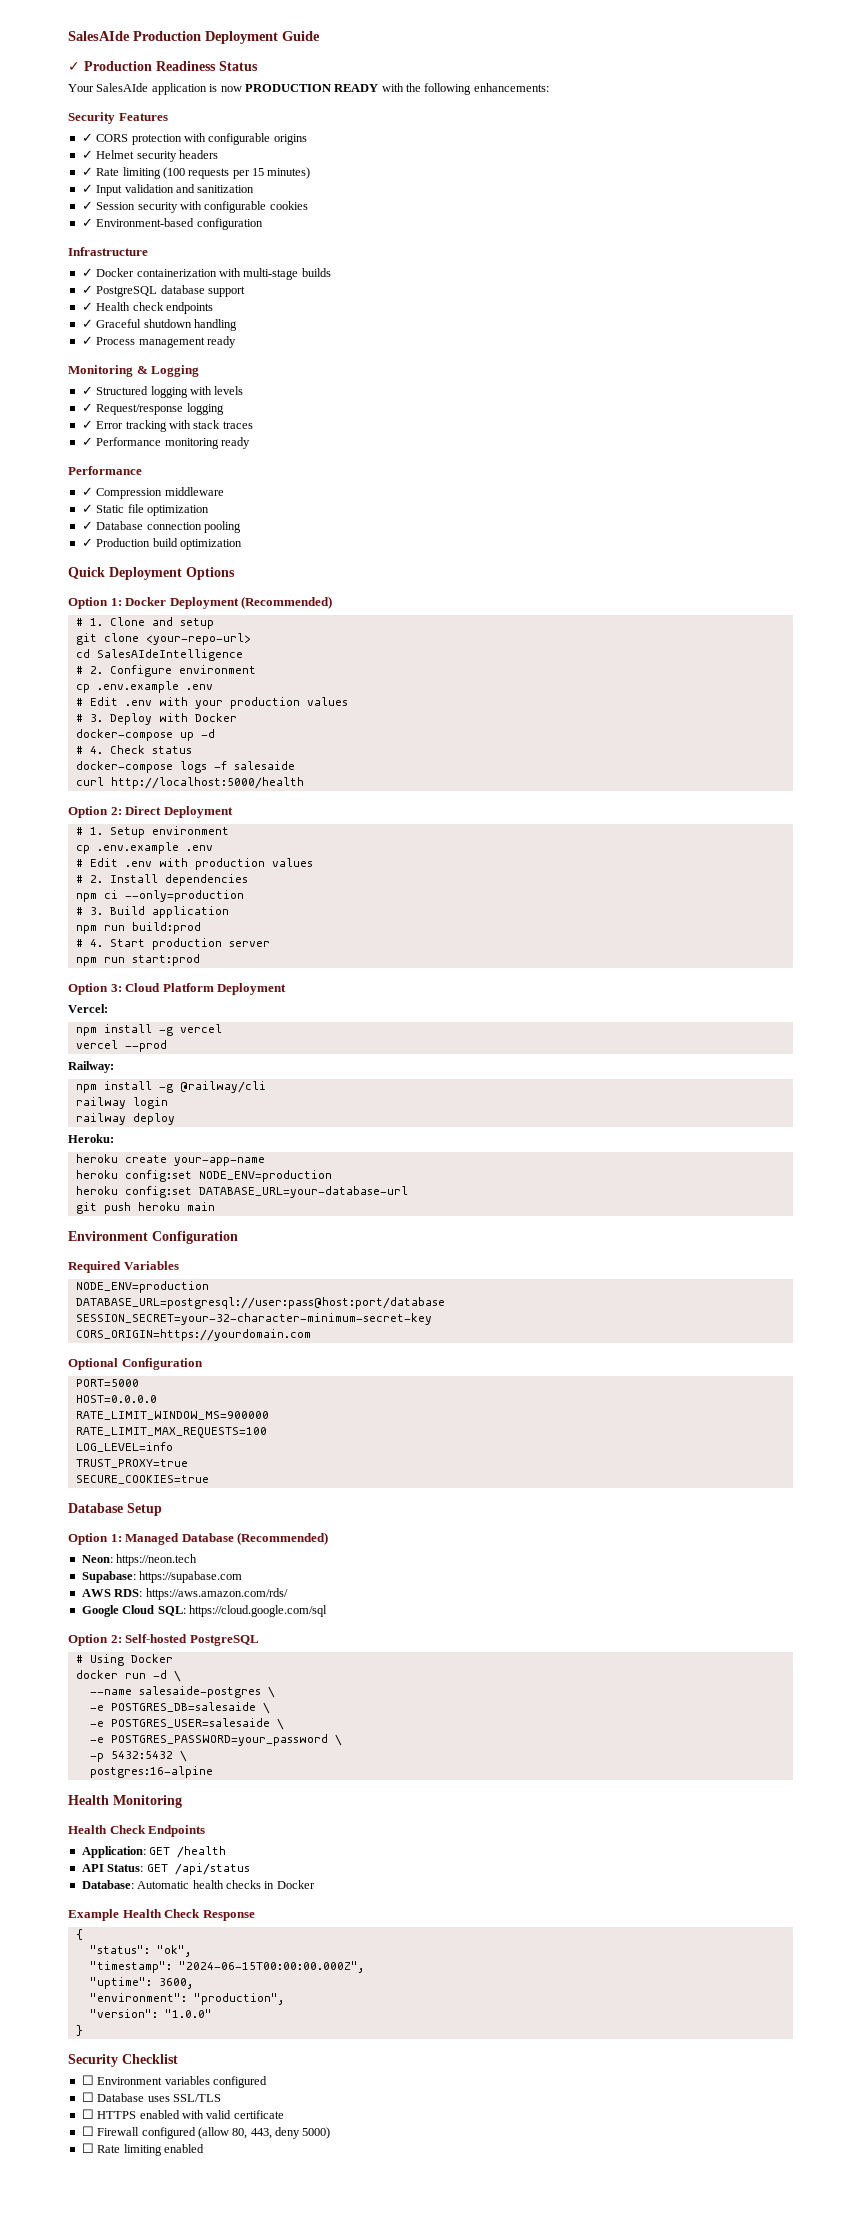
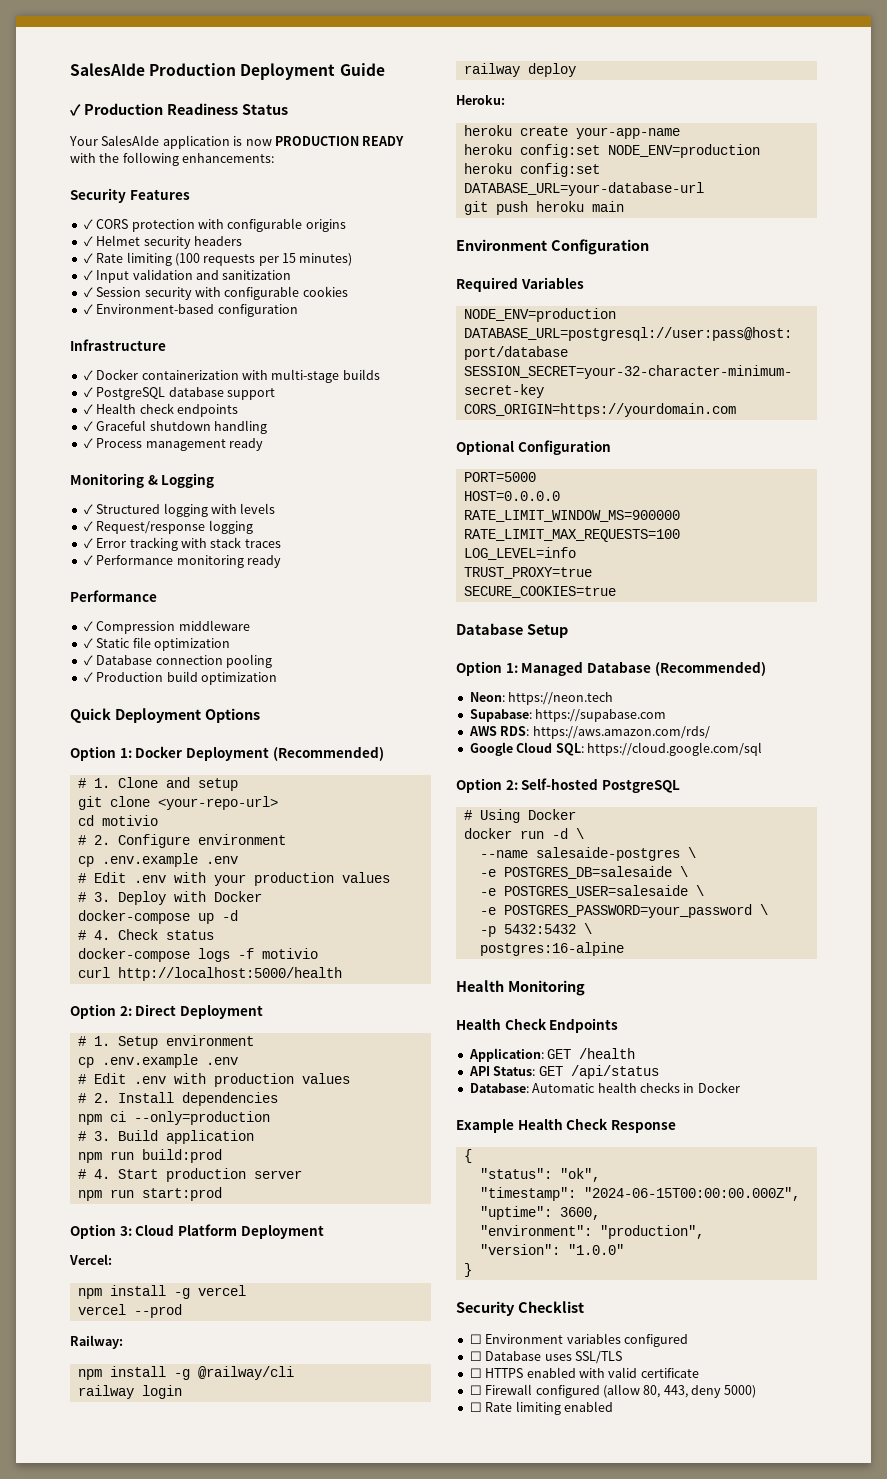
[96,649,243,661] SalesAIdeIntelligence -> [101,815,158,826] motivio
[233,761,295,770] salesaide -> [261,948,318,959] motivio

